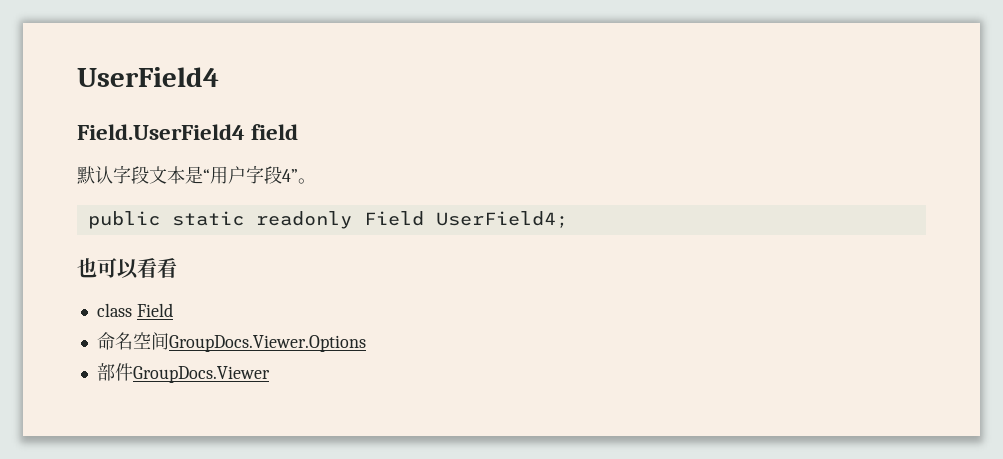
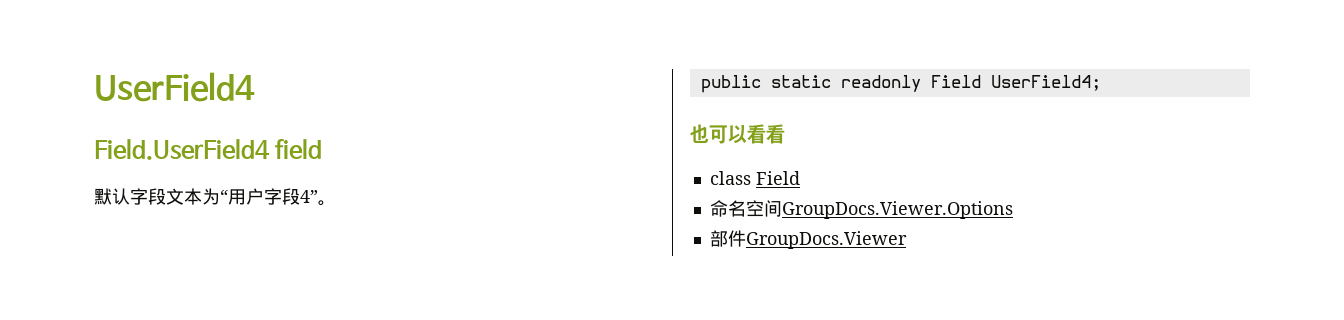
[185,166,203,184] 是 -> [202,188,220,205] 为

